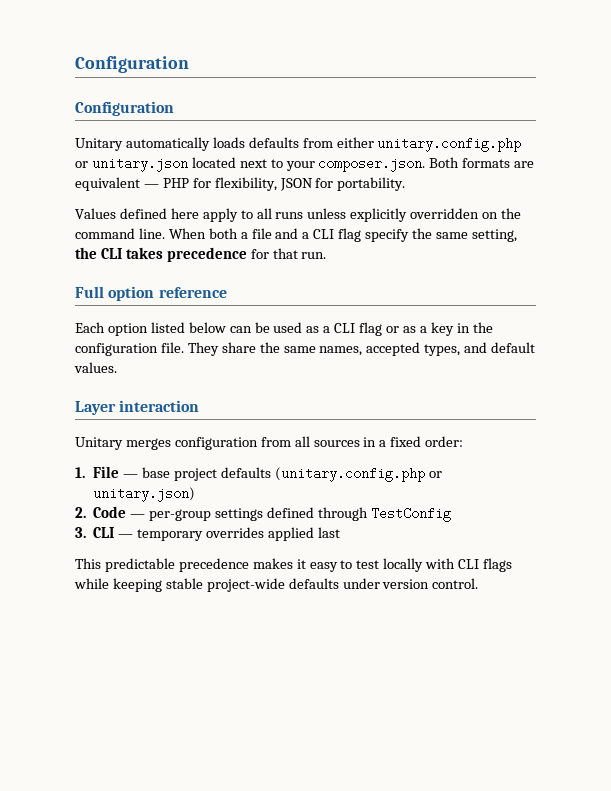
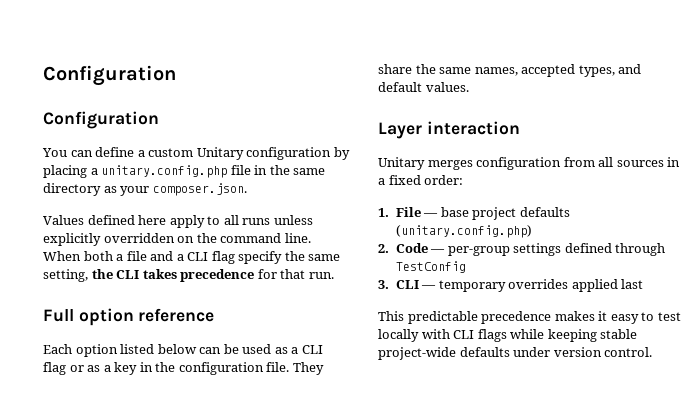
[75,137,522,152] [75,157,535,172] [75,177,406,191] Unitary automatically loads defaults from either unitary.config.php or unitary.json located next to your composer.json. Both formats are equivalent — PHP for flexibility, JSON for portability. -> [42,147,350,160] [43,165,326,178] [43,183,247,196] You can define a custom Unitary configuration by placing a unitary.config.php file in the same directory as your composer.json.
[274,467,442,482] [93,487,196,502] (unitary.config.php or unitary.json) -> [395,225,532,238] (unitary.config.php)

